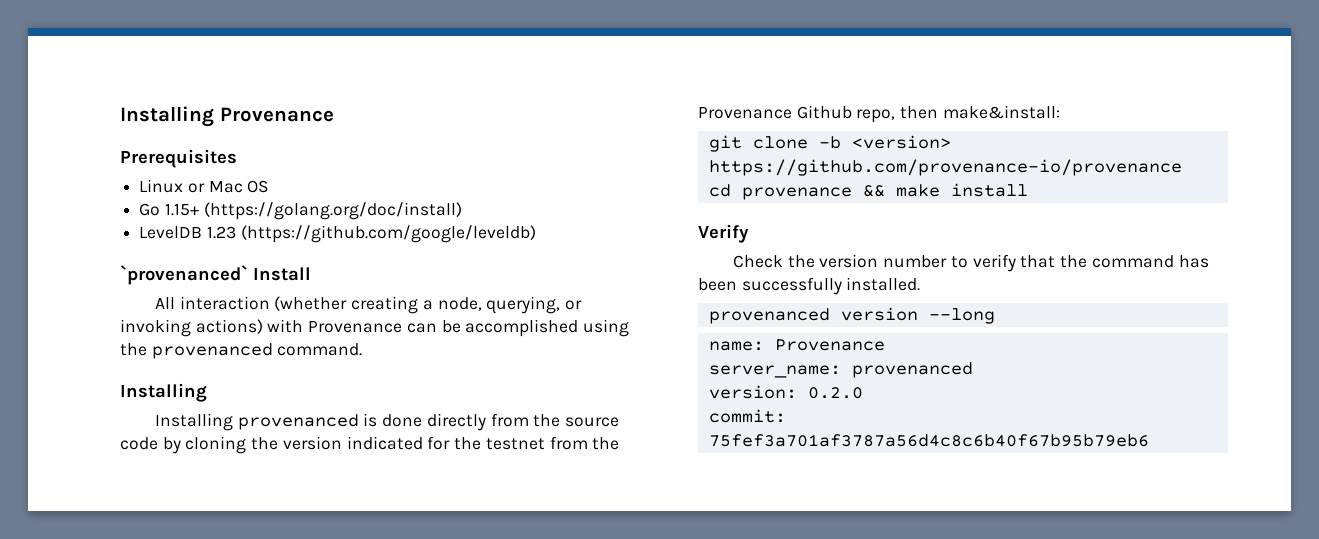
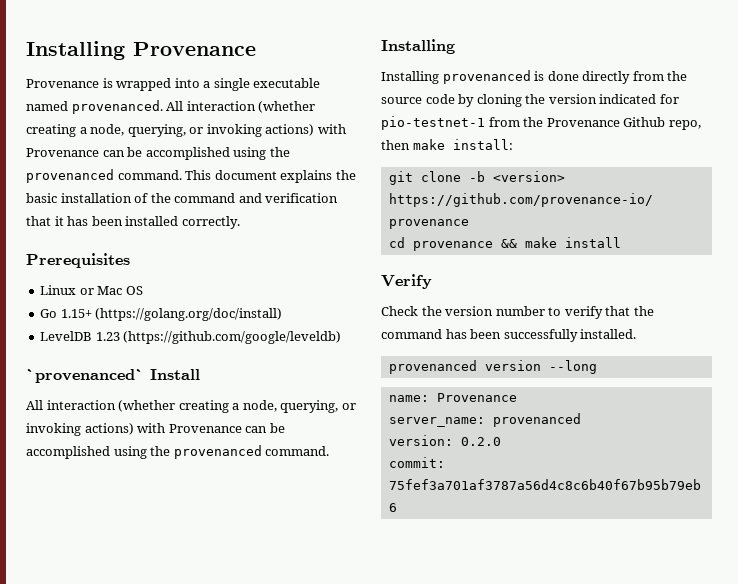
(334, 114) none -> [26,78,321,91] [26,100,316,114] [26,124,346,137] [26,147,290,160] [26,169,356,183] [26,193,339,203] [26,216,240,229] // Provenance is wrapped into a single executable named provenanced. All interaction (whether creating a node, querying, or invoking actions) with Provenance can be accomplished using the provenanced command. This document explains the basic installation of the command and verification that it has been installed correctly.
[454,437,545,450] the testnet -> [381,116,485,130] pio-testnet-1
[942,105,1060,119] make&install: -> [412,139,513,150] make install:

